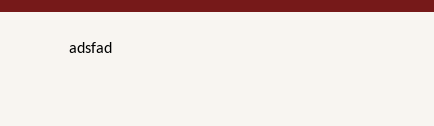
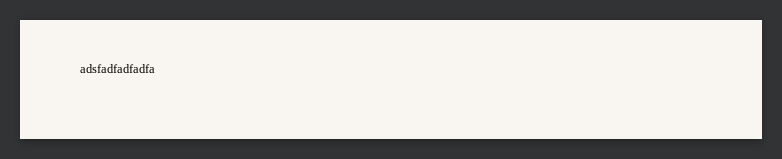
[69,42,112,53] adsfad -> [80,64,155,73] adsfadfadfadfa

